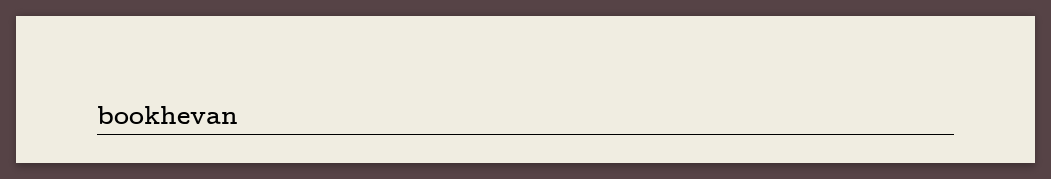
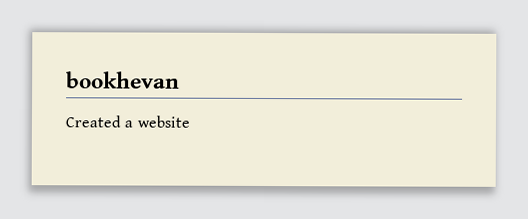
(238, 115) none -> [65,115,190,128] // Created a website

